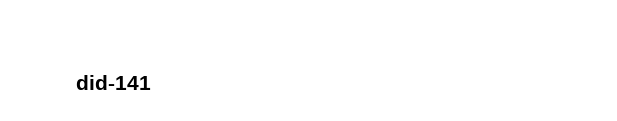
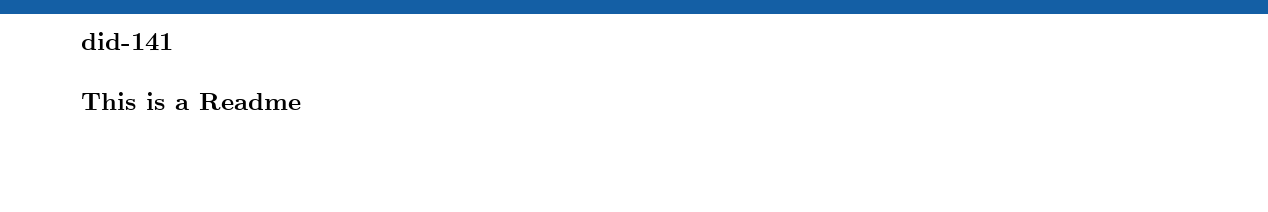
(151, 82) none -> [81,92,301,110] // This is a Readme

